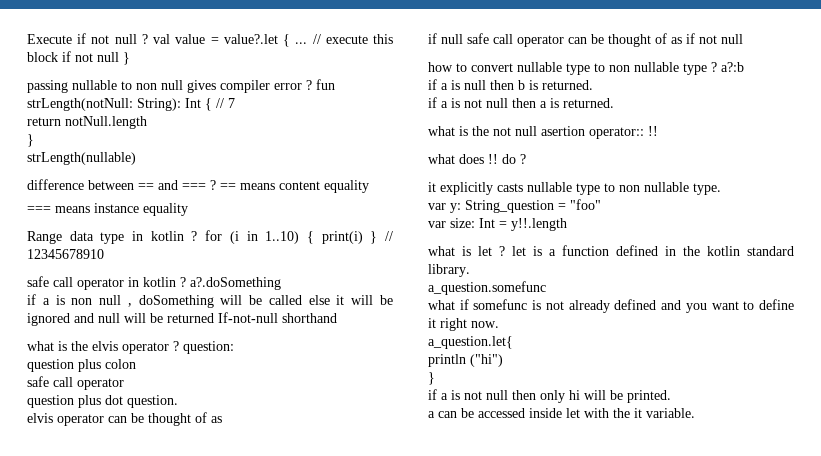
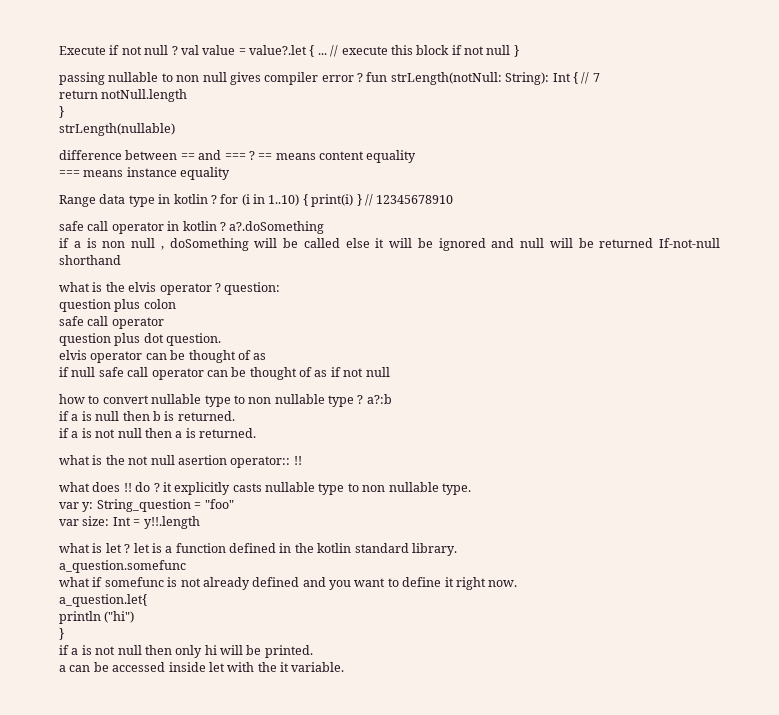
(526, 159) // -> (160, 487) none

